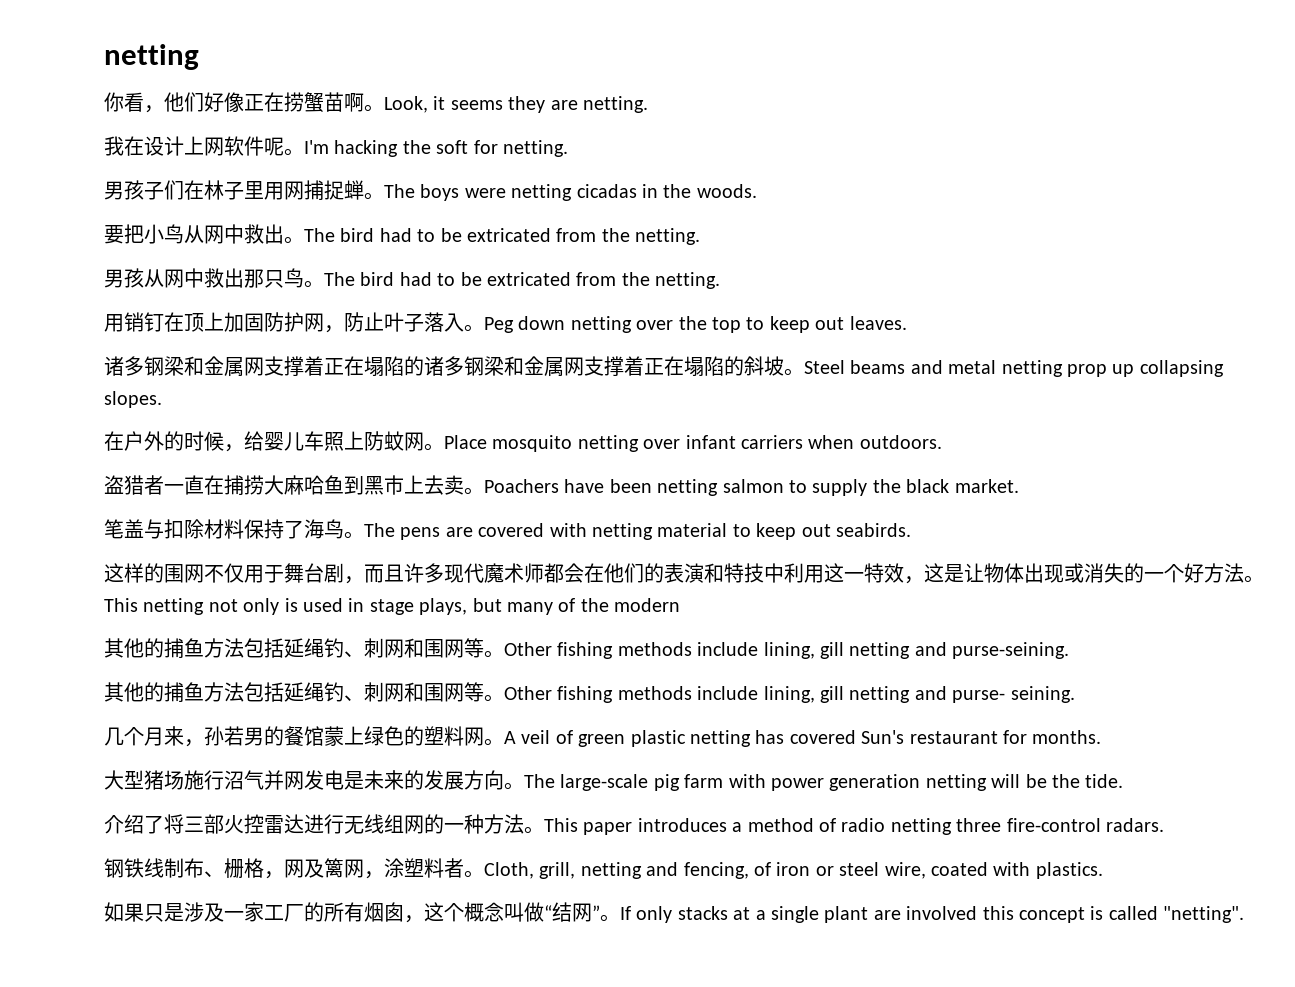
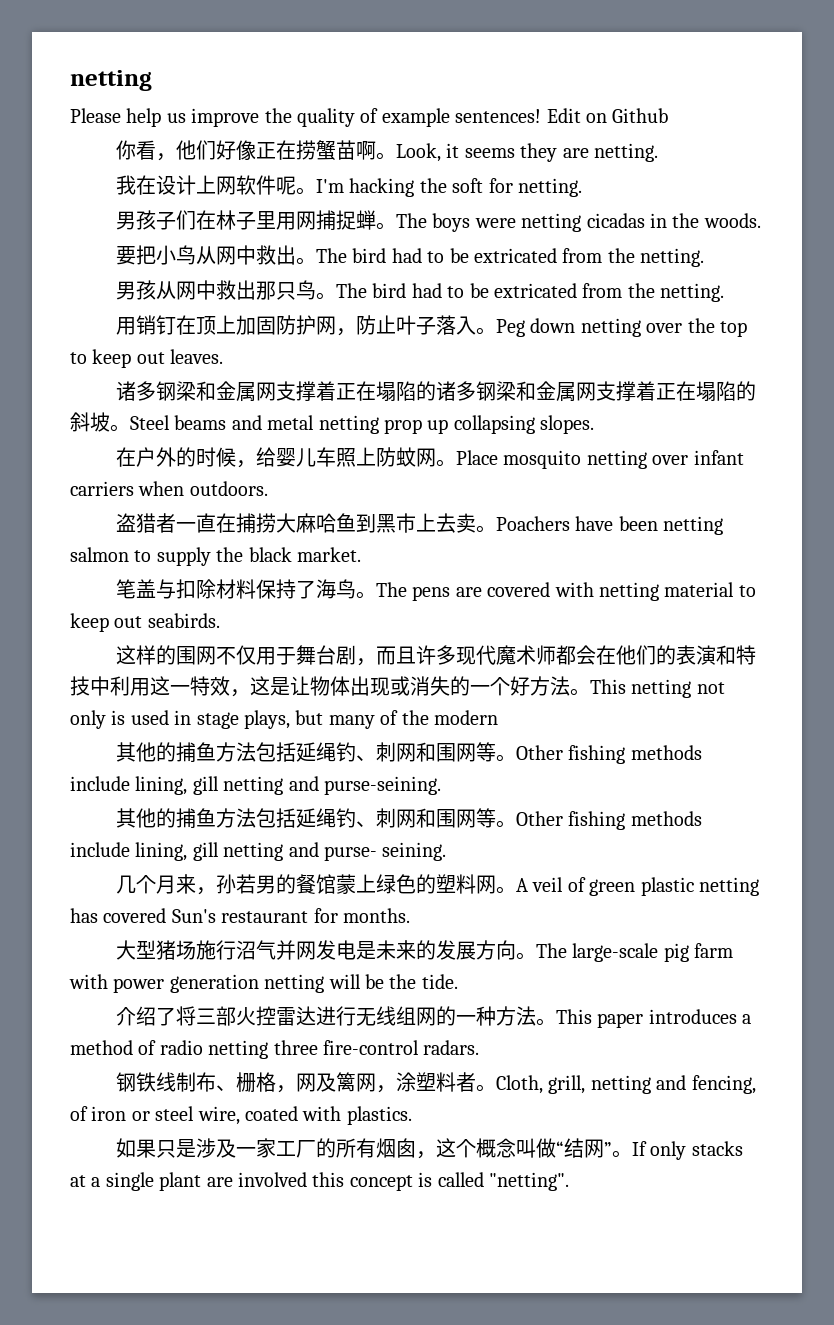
[104,44,199,70] netting -> [70,70,152,91] [70,108,669,127] netting // Please help us improve the quality of example sentences! Edit on Github

